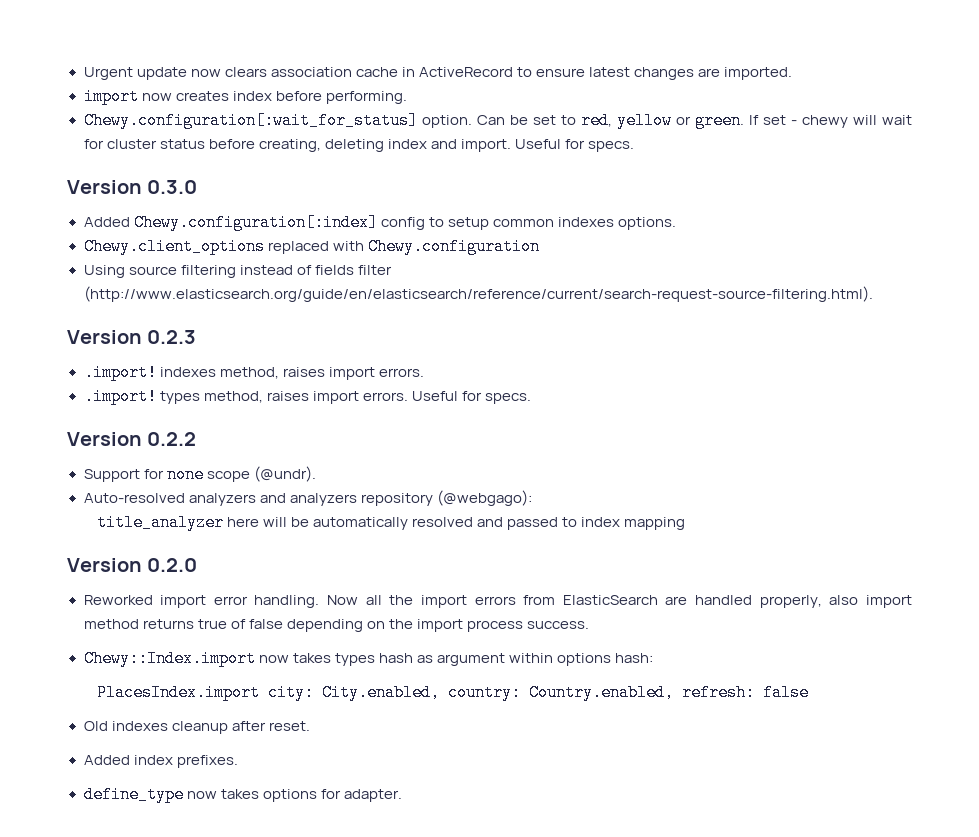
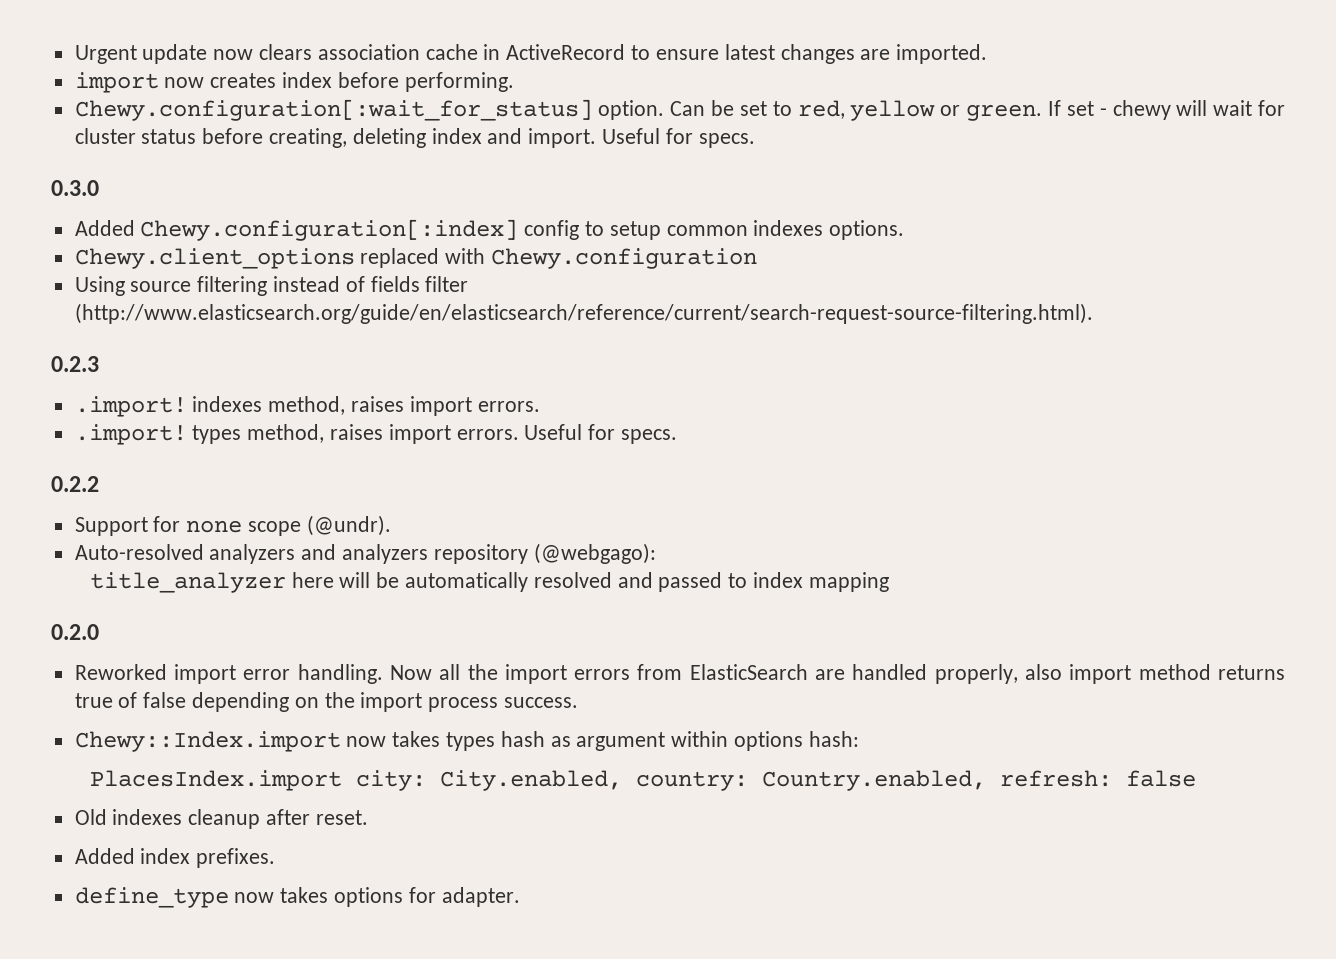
[67,180,142,194] Version -> (755, 140) none
[67,330,142,344] Version -> (1093, 313) none
[67,432,142,446] Version -> (678, 436) none
[67,558,142,572] Version -> (889, 582) none

